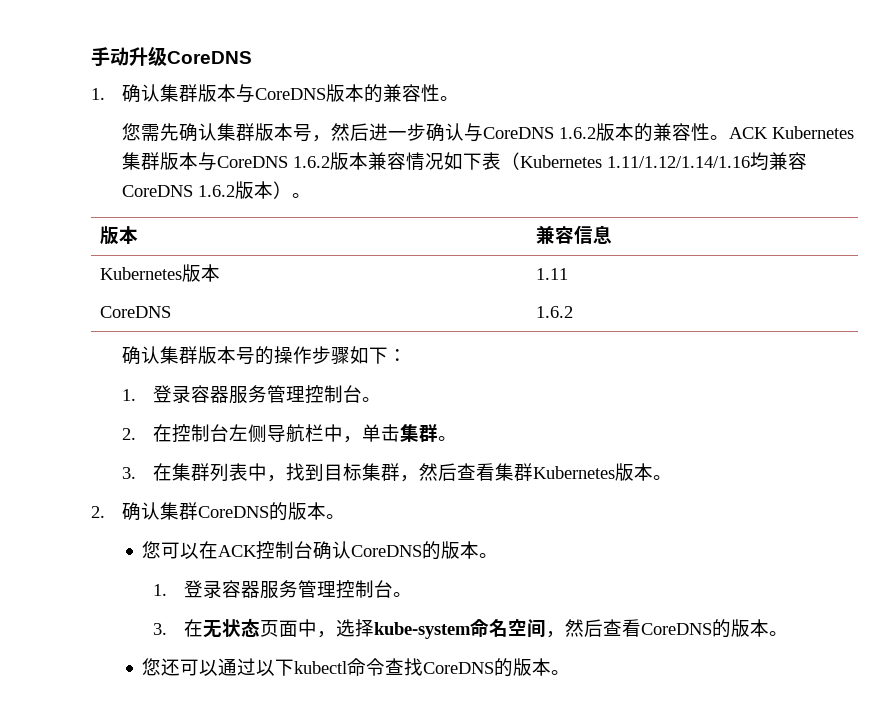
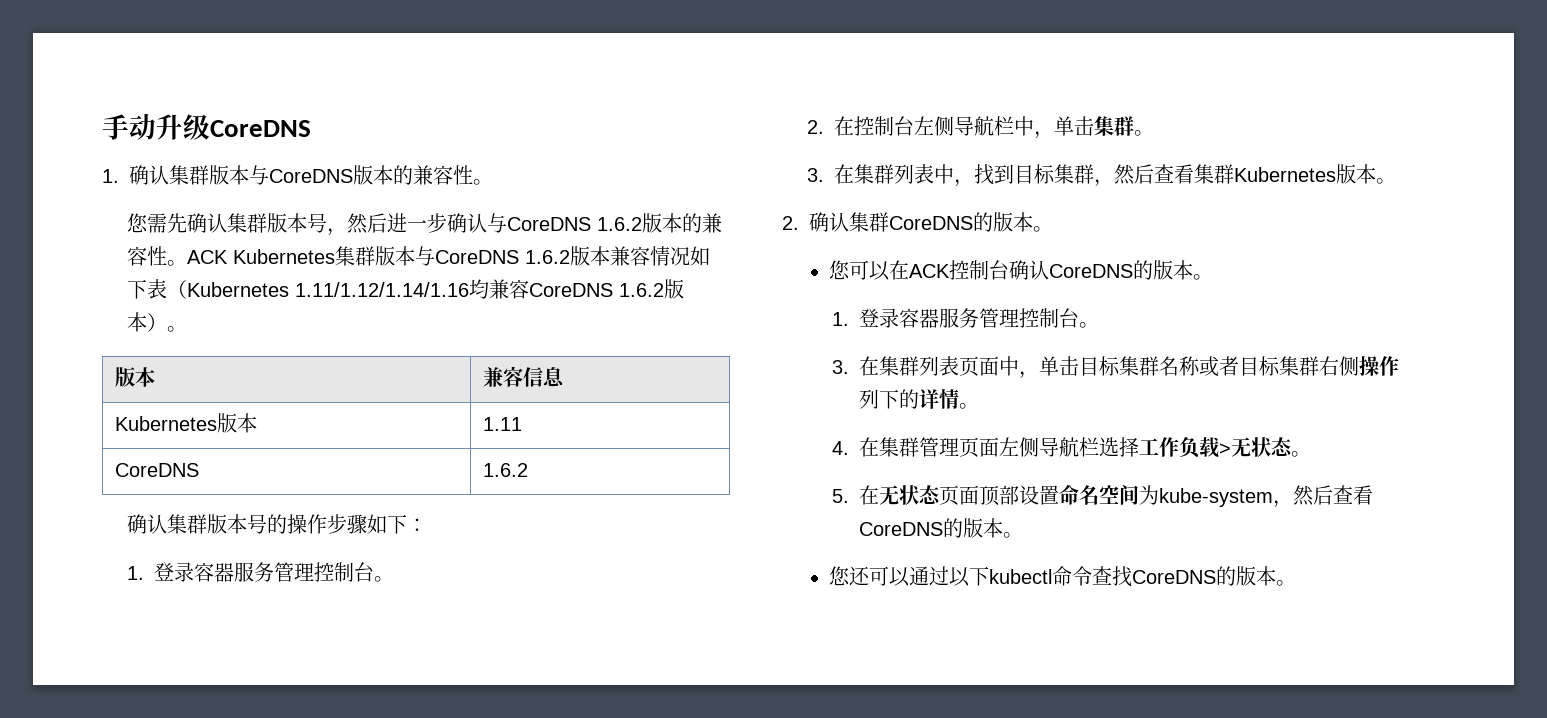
[202,618,471,639] 无状态页面中，选择kube-system -> [879,356,1400,379] [859,389,980,409] [832,437,1312,458] [832,485,1060,506] 集群列表页面中，单击目标集群名称或者目标集群右侧操作列下的详情。 // 4.在集群管理页面左侧导航栏选择工作负载>无状态。 // 5.在无状态页面顶部设置
(546, 628) none -> [1139,485,1274,507] 为kube-system

